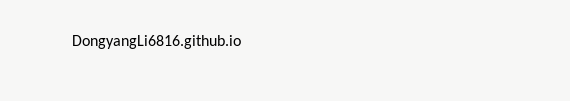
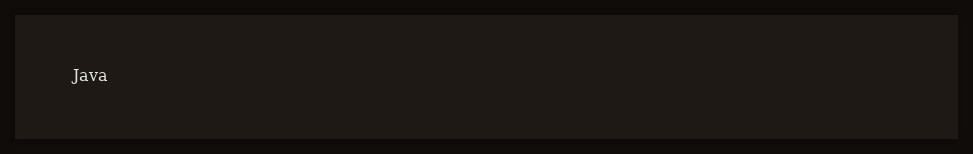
[72,35,241,49] DongyangLi6816.github.io -> [71,69,108,84] Java

